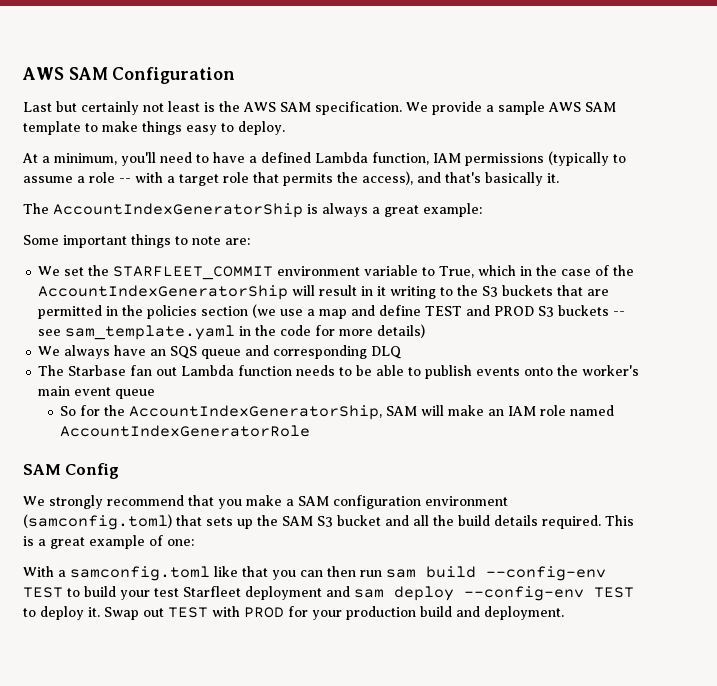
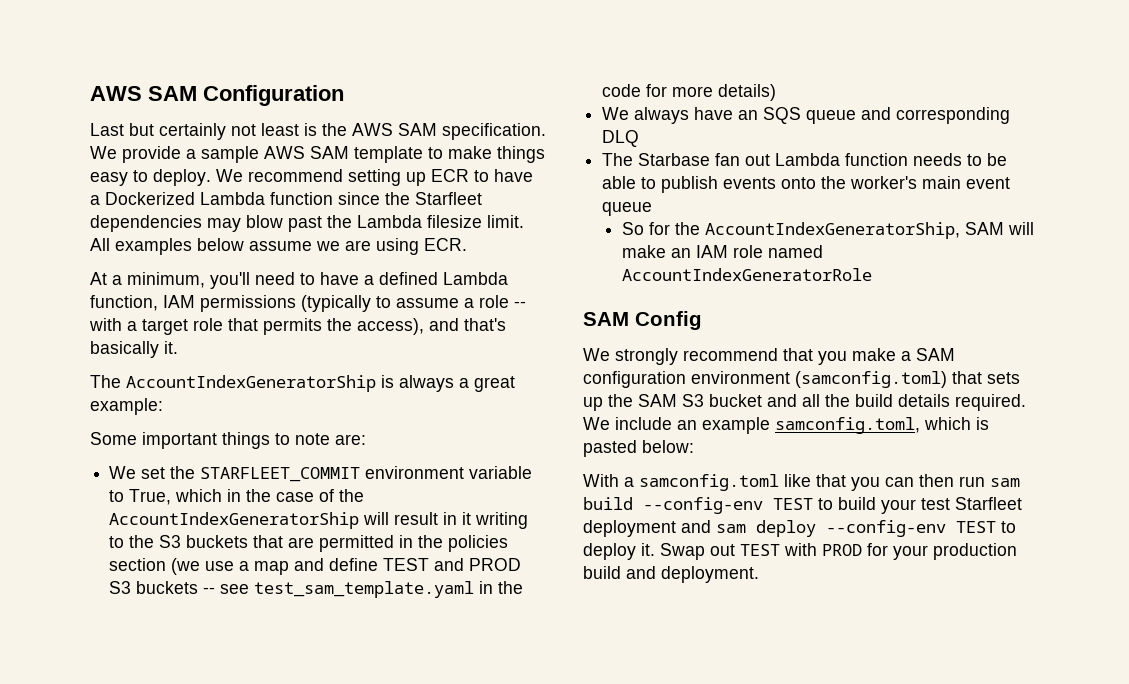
(285, 128) none -> [216,169,533,186] [90,192,482,205] [90,215,524,232] [90,238,467,255] We recommend setting up ECR to have a Dockerized Lambda function since the Starfleet dependencies may blow past the Lambda filesize limit. All examples below assume we are using ECR.
[65,325,236,340] sam_template.yaml -> [254,581,475,598] test_sam_template.yaml
[605,515,634,526] [23,535,194,549] This is a great example of one: -> [583,417,989,434] [583,440,694,457] We include an example samconfig.toml, which is pasted below:

